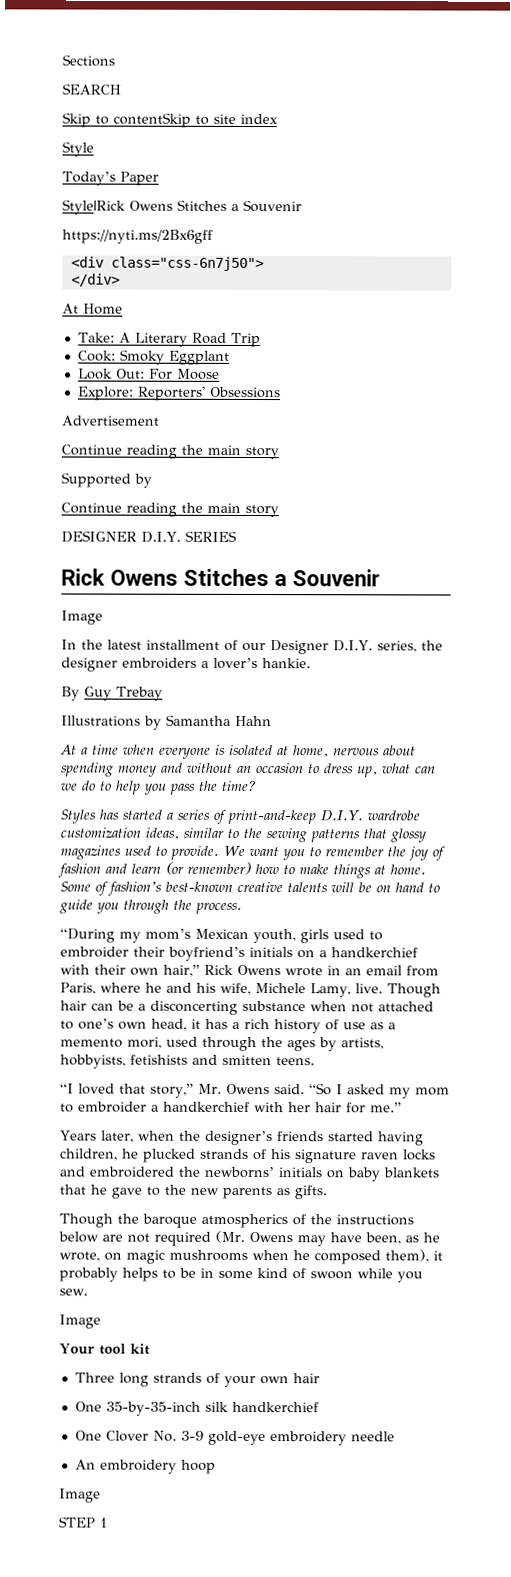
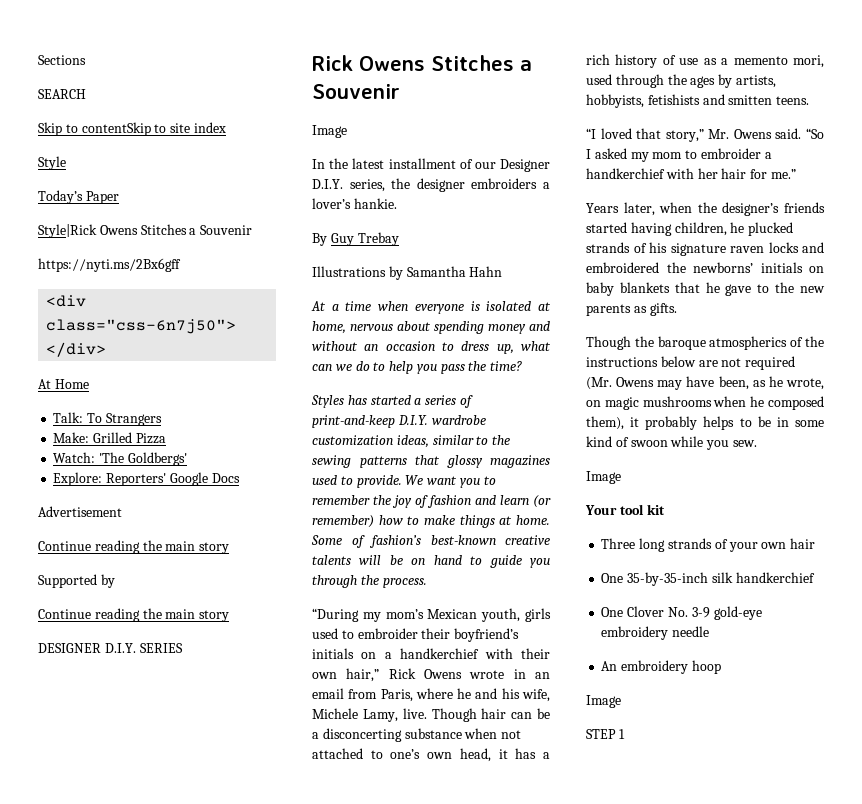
[77,332,261,348] [77,349,230,365] [77,368,220,380] Take: A Literary Road Trip // Cook: Smoky Eggplant // Look Out: For Moose -> [53,412,162,426] [53,432,166,444] [53,452,187,466] Talk: To Strangers // Make: Grilled Pizza // Watch: 'The Goldbergs'
[209,386,281,399] Obsessions -> [169,472,240,486] Google Docs

